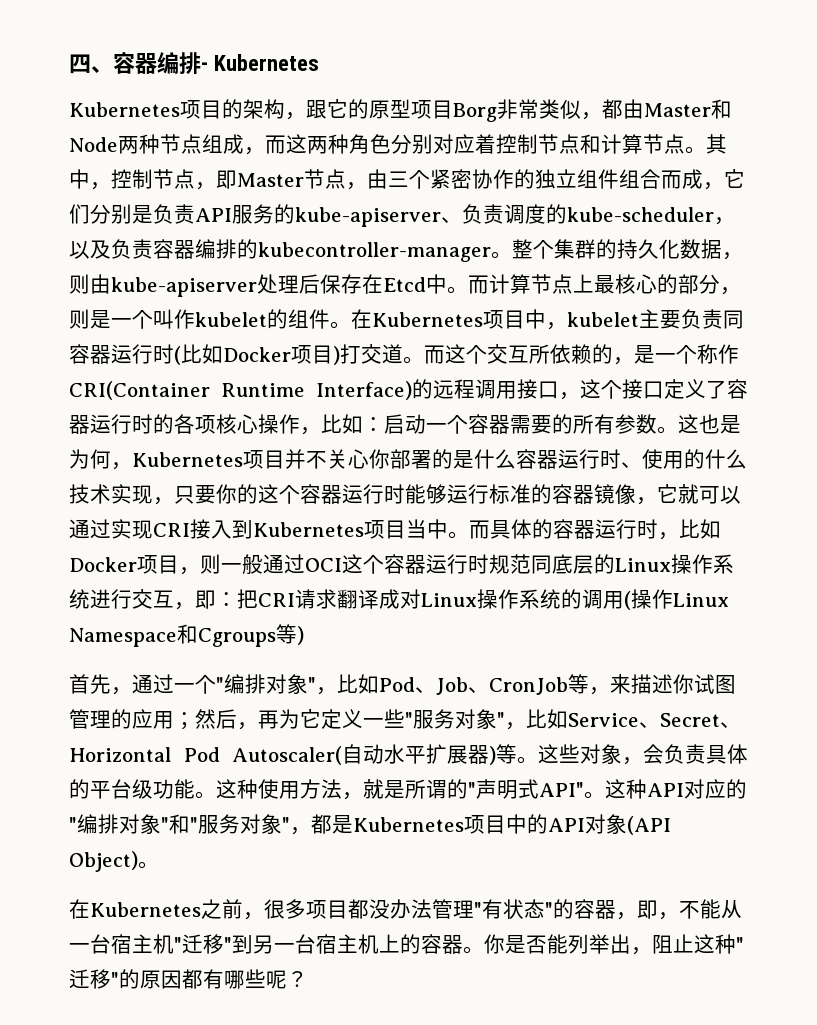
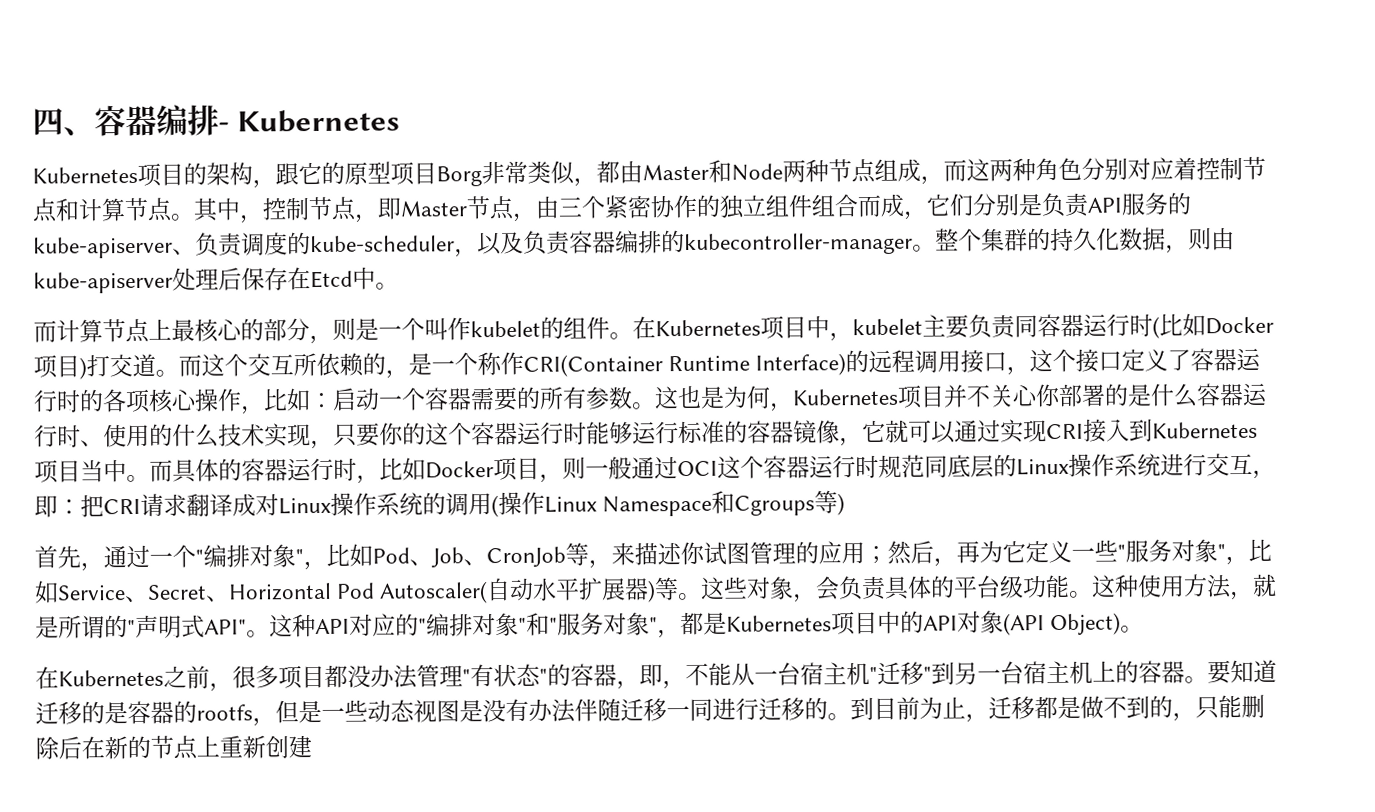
(468, 290) none -> (399, 286) //
[484,934,744,955] [69,969,308,989] 你是否能列举出，阻止这种"迁移"的原因都有哪些呢？ -> [1207,659,1277,685] [35,694,1265,727] [35,735,312,760] 要知道迁移的是容器的rootfs，但是一些动态视图是没有办法伴随迁移一同进行迁移的。到目前为止，迁移都是做不到的，只能删除后在新的节点上重新创建

